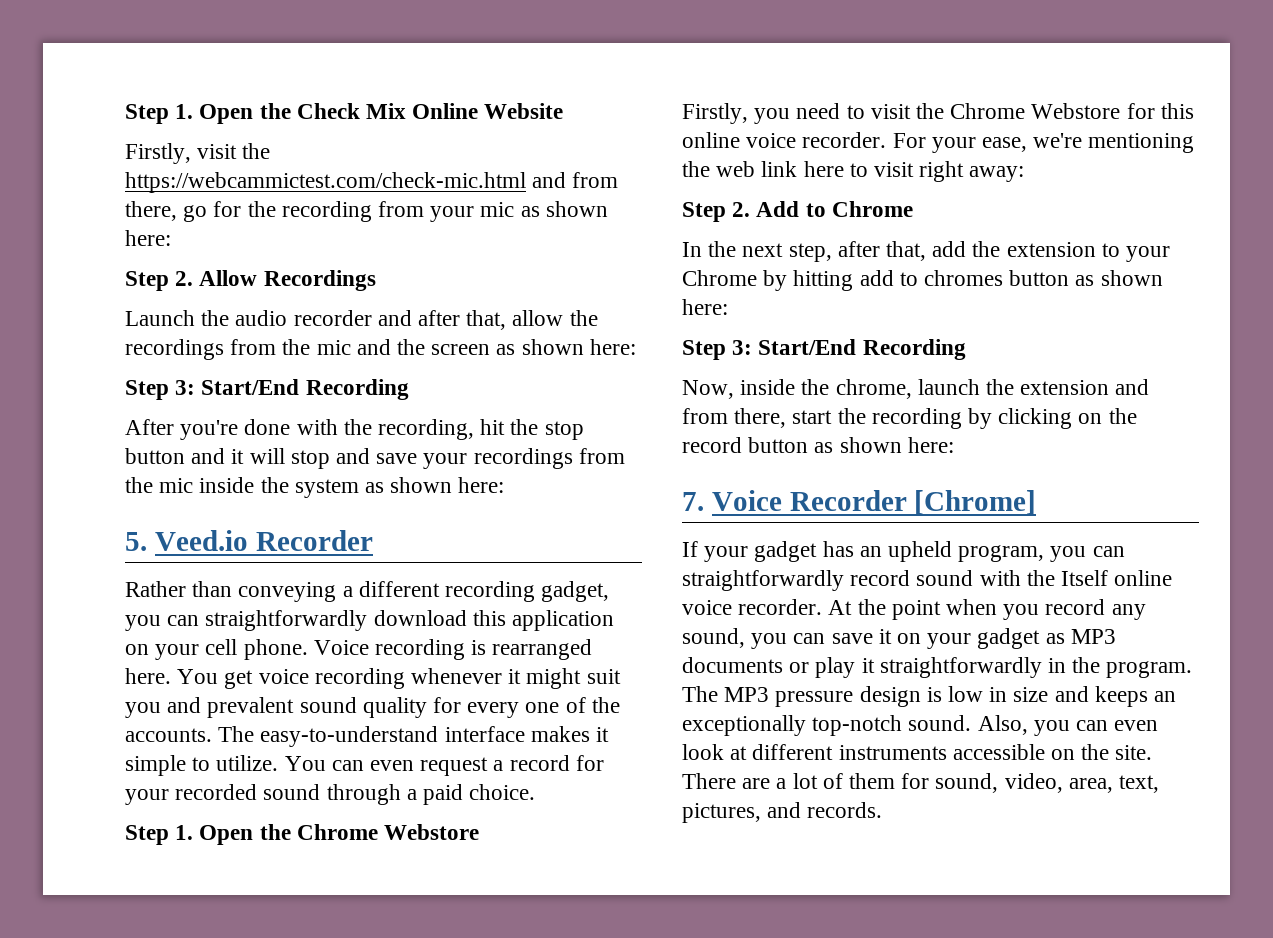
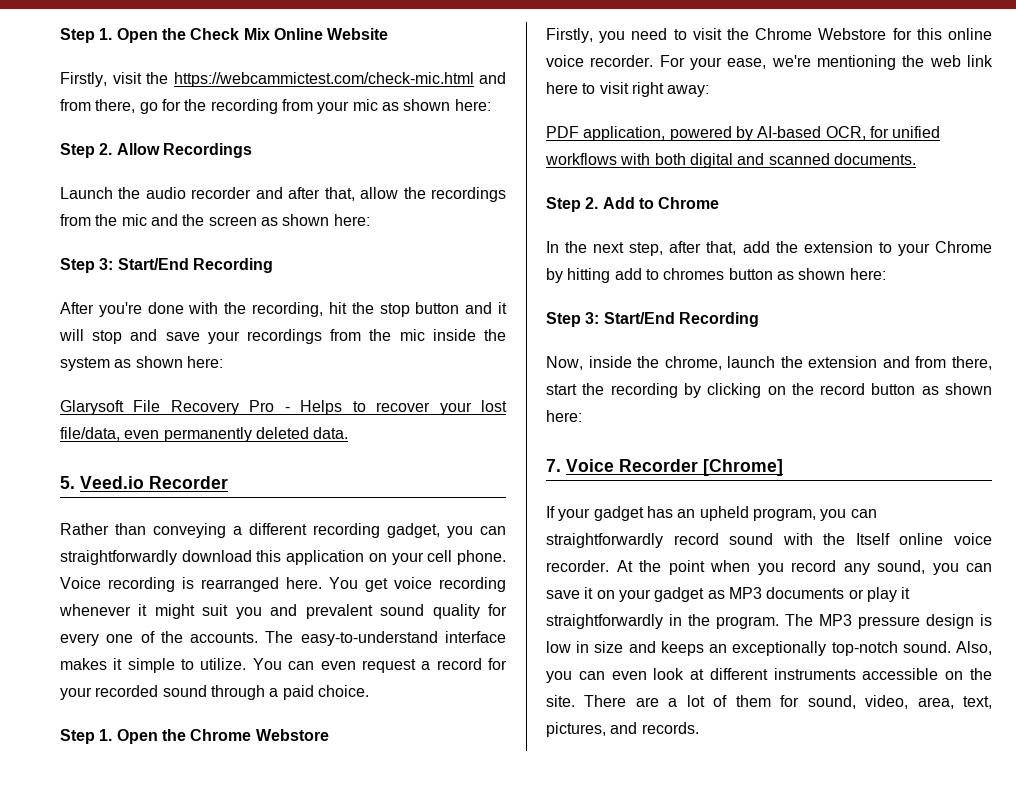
(505, 485) none -> [60,400,508,415] [60,427,349,442] // Glarysoft File Recovery Pro - Helps to recover your lost file/data, even permanently deleted data.
(1025, 174) none -> [546,126,941,141] [545,153,916,168] // PDF application, powered by AI-based OCR, for unified workflows with both digital and scanned documents.

